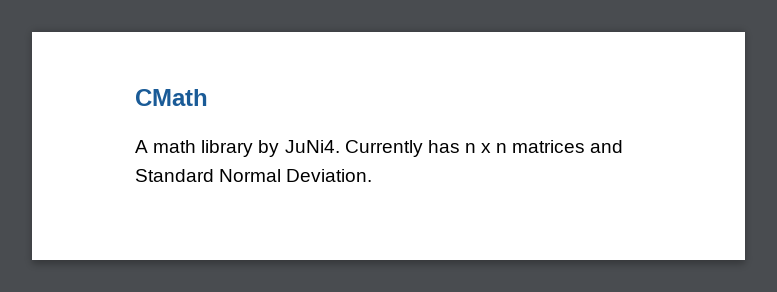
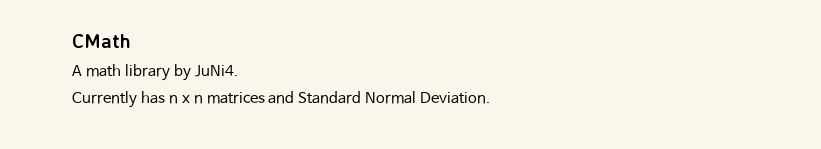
(340, 146) none -> (238, 71) //

